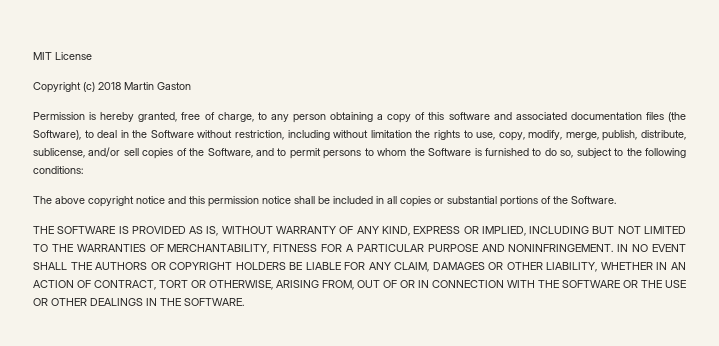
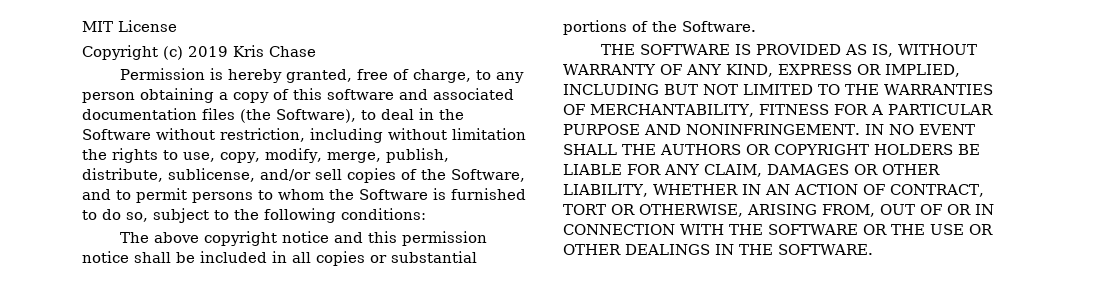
[98,82,191,90] 2018 Martin Gaston -> [188,45,316,57] 2019 Kris Chase

